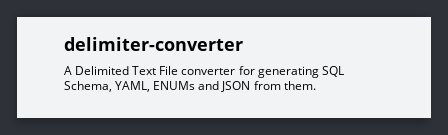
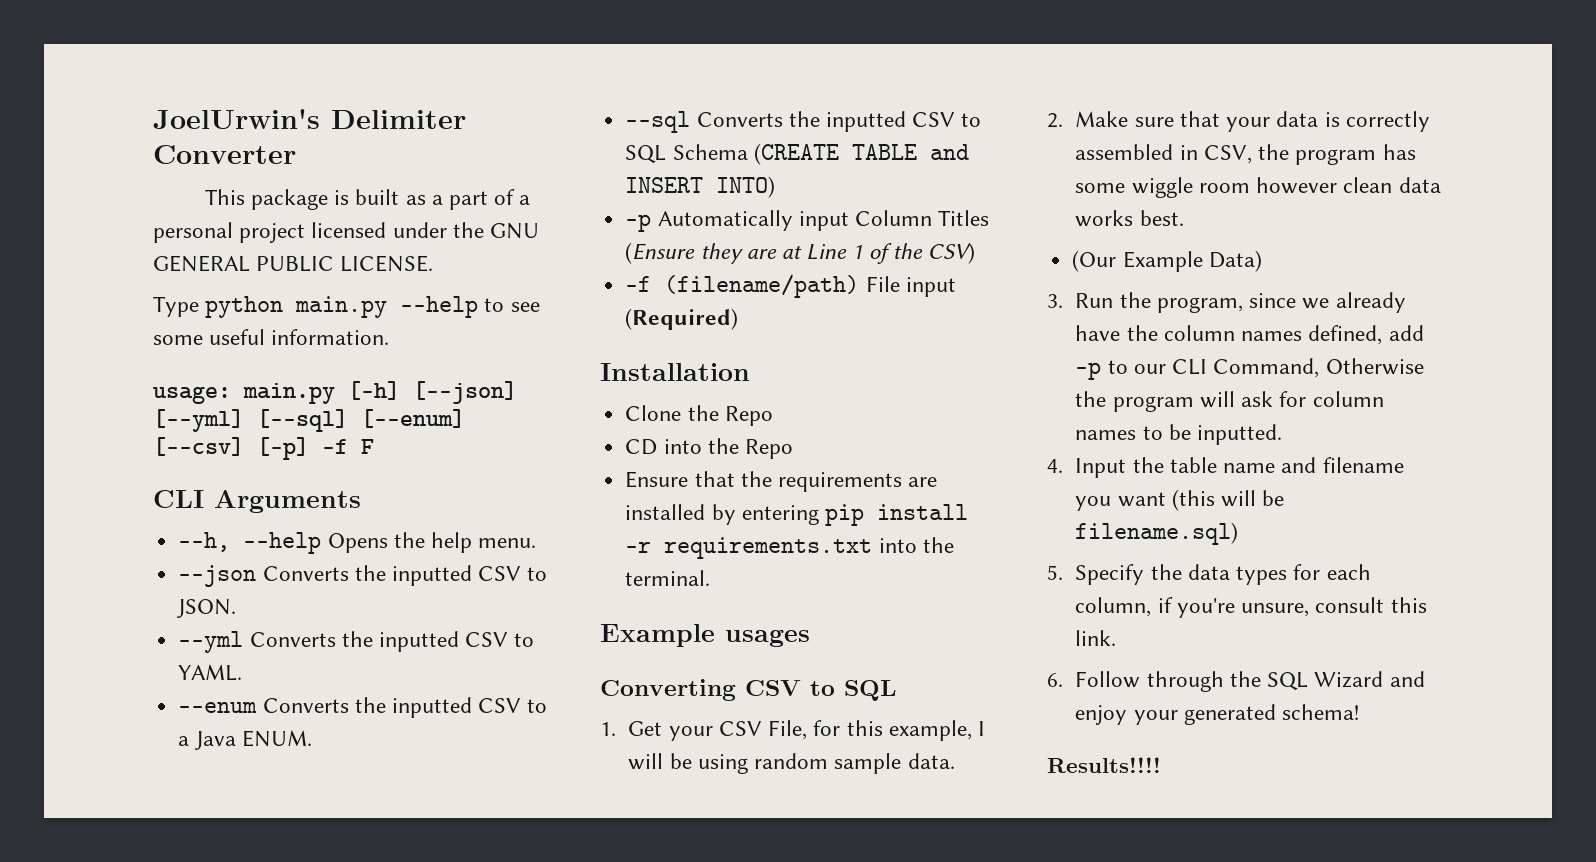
[64,37,243,51] [64,66,344,78] [64,81,316,92] delimiter-converter // A Delimited Text File converter for generating SQL Schema, YAML, ENUMs and JSON from them. -> [153,109,466,129] [153,145,296,164] [204,189,531,210] [153,222,540,243] [153,255,434,272] [153,296,540,318] [153,329,390,345] [153,381,517,404] [153,409,465,432] [153,437,374,460] [153,490,361,513] [178,532,537,554] [178,565,548,587] [177,599,237,618] [178,631,535,653] [178,664,243,681] [178,697,548,718] [178,730,312,750] [625,111,982,133] [625,143,969,165] [625,176,776,198] [625,210,990,232] [625,242,975,264] [625,274,956,298] [625,308,739,330] [600,363,750,381] [625,405,773,426] [625,438,793,459] [625,471,938,492] [625,504,968,526] [625,537,954,559] [625,570,711,586] [600,624,810,647] [600,679,897,701] [600,720,985,741] [628,753,955,774] [1047,111,1430,132] [1075,144,1416,165] [1075,177,1441,198] [1075,210,1184,227] [1072,250,1262,272] [1047,292,1406,313] [1075,325,1424,345] [1075,358,1424,380] [1075,391,1384,412] [1075,424,1283,445] [1047,457,1404,478] [1075,489,1285,511] [1075,522,1239,545] [1047,564,1371,585] [1075,597,1427,618] [1075,630,1117,646] [1047,671,1425,692] [1075,704,1360,725] [1047,757,1161,773] JoelUrwin's Delimiter Converter // This package is built as a part of a personal project licensed under the GNU GENERAL PUBLIC LICENSE. // Type python main.py --help to see some useful information. // usage: main.py [-h] [--json] [--yml] [--sql] [--enum] [--csv] [-p] -f F // CLI Arguments // --h, --help Opens the help menu. // --json Converts the inputted CSV to JSON. // --yml Converts the inputted CSV to YAML. // --enum Converts the inputted CSV to a Java ENUM. // --sql Converts the inputted CSV to SQL Schema (CREATE TABLE and INSERT INTO) // -p Automatically input Column Titles (Ensure they are at Line 1 of the CSV) // -f (filename/path) File input (Required) // Installation // Clone the Repo // CD into the Repo // Ensure that the requirements are installed by entering pip install -r requirements.txt into the terminal. // Example usages // Converting CSV to SQL // 1. Get your CSV File, for this example, I will be using random sample data. // 2. Make sure that your data is correctly assembled in CSV, the program has some wiggle room however clean data works best. // (Our Example Data) // 3. Run the program, since we already have the column names defined, add -p to our CLI Command, Otherwise the program will ask for column names to be inputted. // 4. Input the table name and filename you want (this will be filename.sql) // 5. Specify the data types for each column, if you're unsure, consult this link. // 6. Follow through the SQL Wizard and enjoy your generated schema! // Results!!!!

